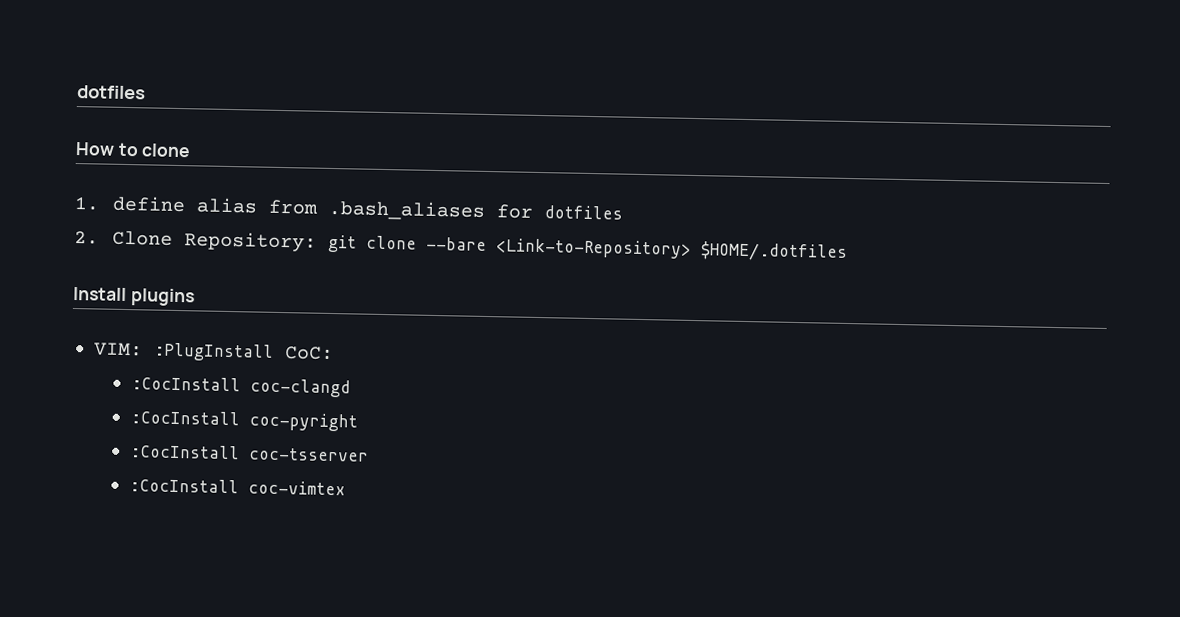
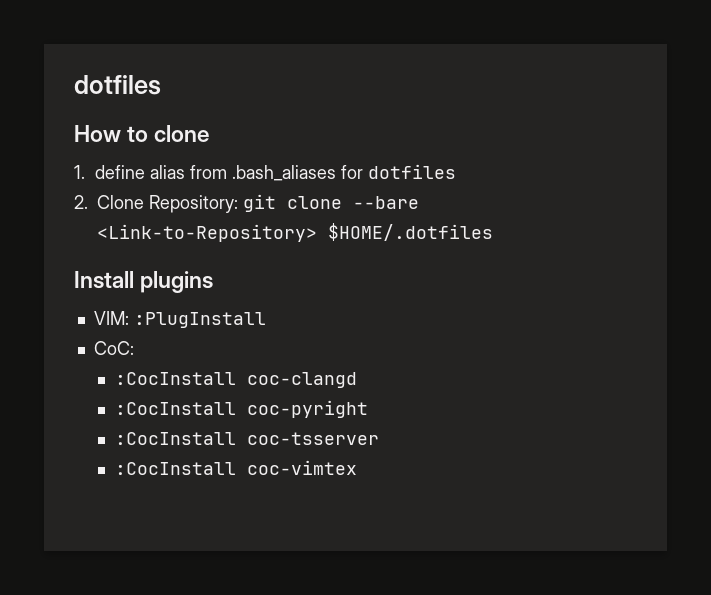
(274, 352) none -> (266, 320) //

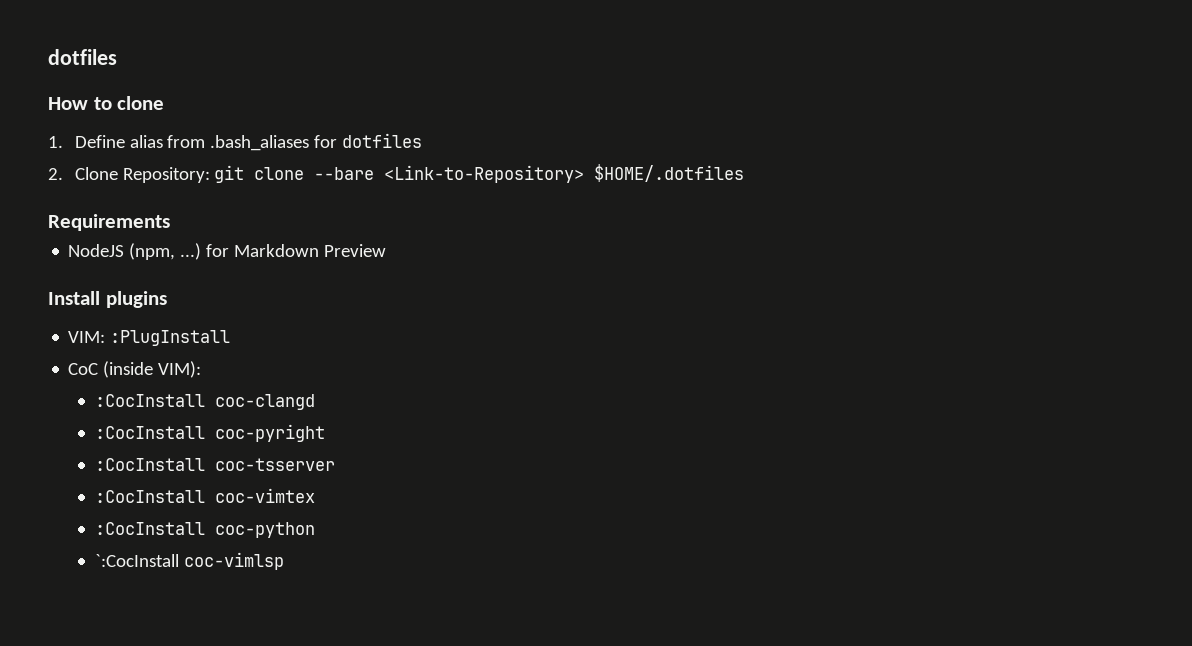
[94,165,145,179] define -> [74,135,125,148] Define
(493, 232) none -> [48,214,170,231] [68,243,387,260] // Requirements // NodeJS (npm, ...) for Markdown Preview
[93,341,134,355] CoC: -> [68,361,202,378] CoC (inside VIM):
(357, 467) none -> [94,522,315,538] [94,552,284,570] // :CocInstall coc-python // `:CocInstall coc-vimlsp

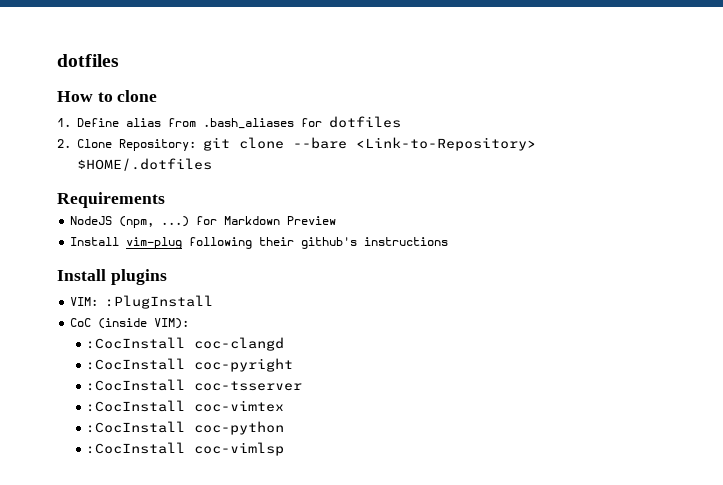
(387, 250) none -> [70,237,449,249] // Install vim-plug following their github's instructions
[94,554,179,567] `:CocInstall -> [86,442,186,454] :CocInstall

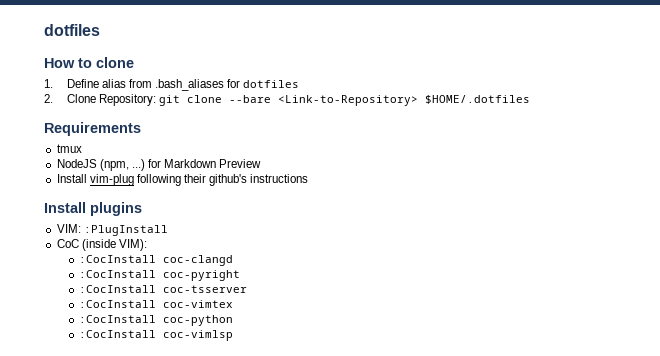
(165, 200) none -> [56,144,82,153] // tmux

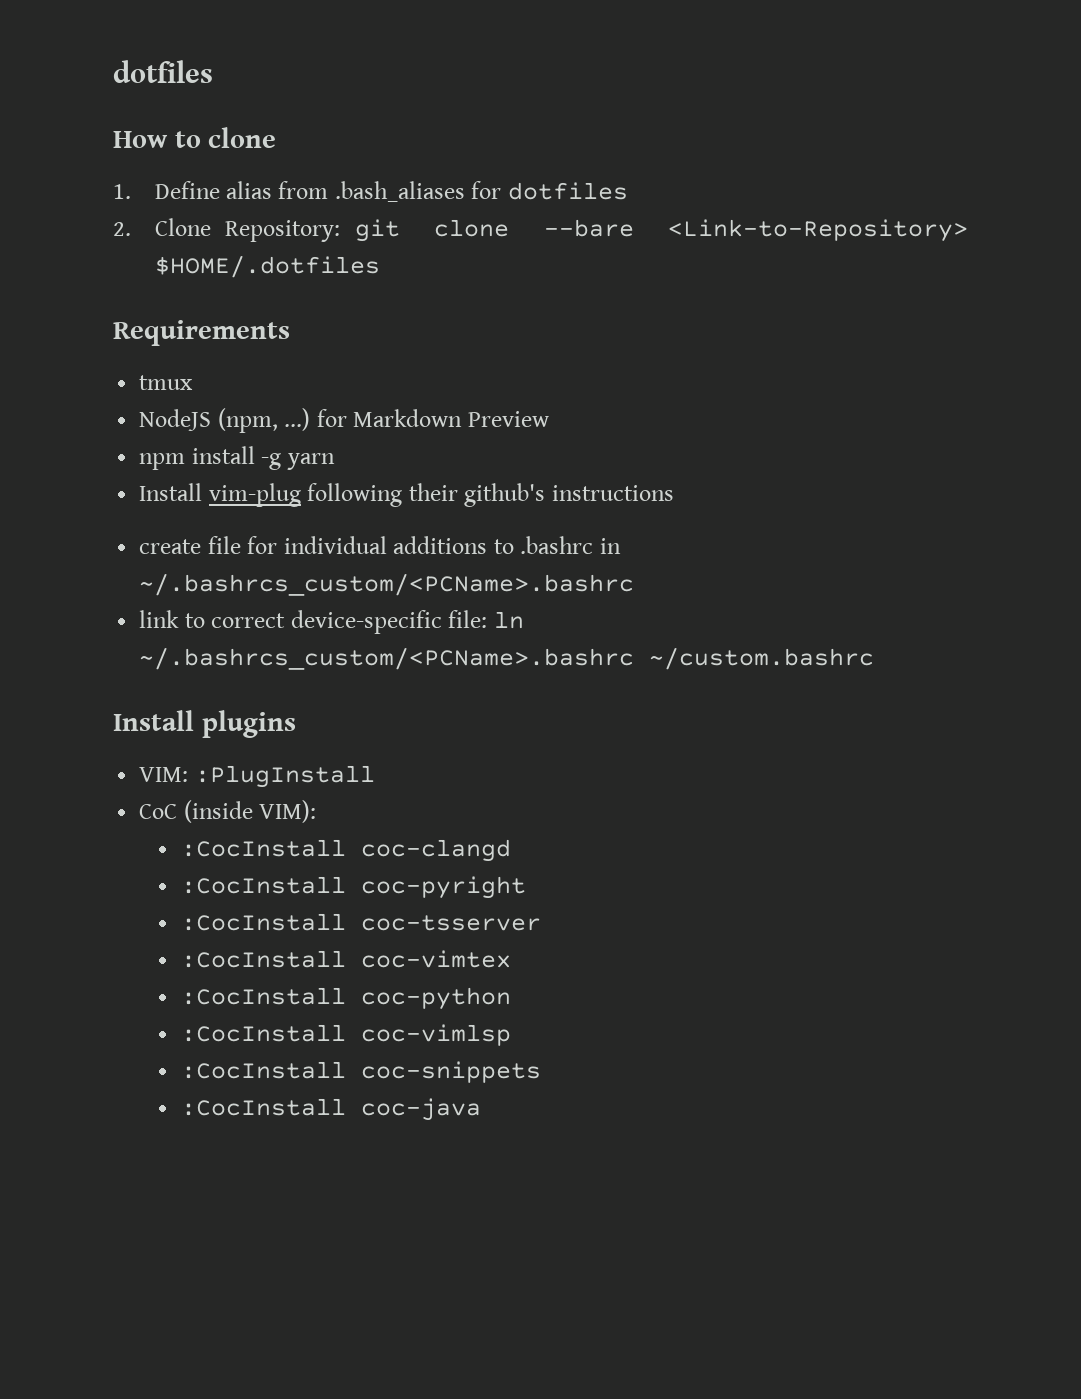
(262, 163) none -> [139,446,335,470] // npm install -g yarn
(309, 178) none -> [139,536,621,554] [139,573,635,596] [139,610,524,634] [139,647,875,670] // create file for individual additions to .bashrc in ~/.bashrcs_custom/<PCName>.bashrc // link to correct device-specific file: ln ~/.bashrcs_custom/<PCName>.bashrc ~/custom.bashrc
(234, 335) none -> [180,1061,541,1083] [180,1098,481,1121] // :CocInstall coc-snippets // :CocInstall coc-java

